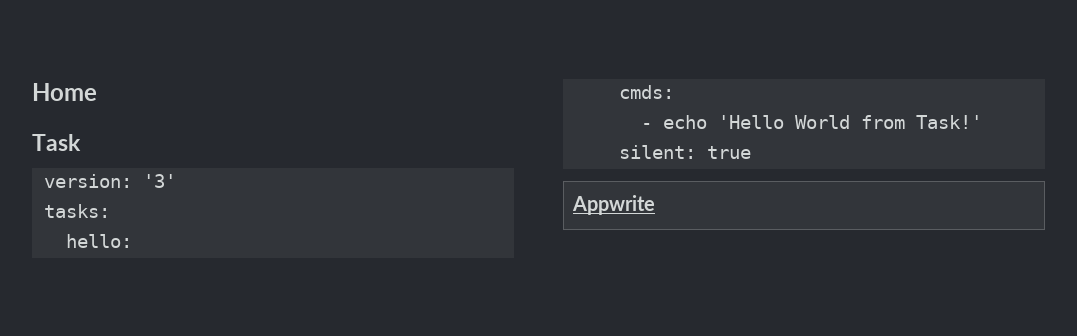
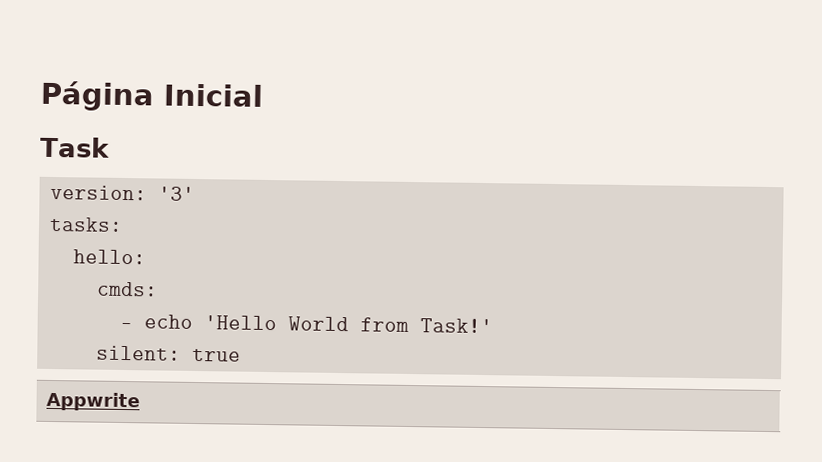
[32,83,97,101] Home -> [40,80,264,112] Página Inicial

